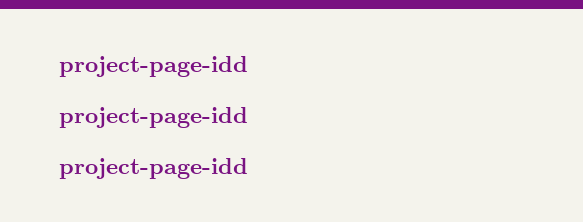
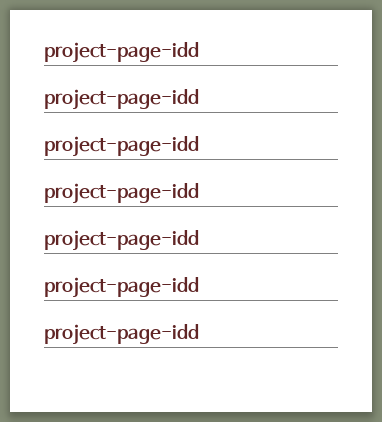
[59,56,248,77] [59,107,248,128] [59,158,248,179] project-page-idd // project-page-idd // project-page-idd -> [44,42,199,63] [44,89,199,110] [44,136,199,157] [44,183,199,204] [44,230,199,251] [44,277,199,298] [44,324,199,345] project-page-idd // project-page-idd // project-page-idd // project-page-idd // project-page-idd // project-page-idd // project-page-idd

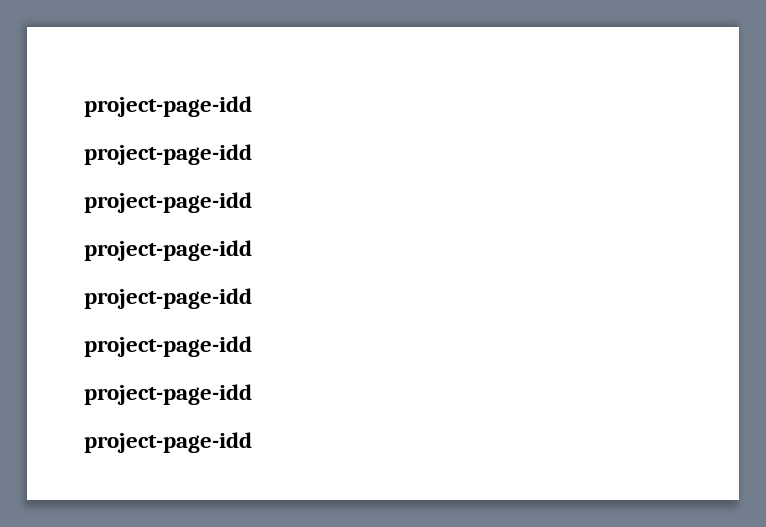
[44,42,199,63] [44,89,199,110] [44,136,199,157] [44,183,199,204] [44,230,199,251] [44,277,199,298] [44,324,199,345] project-page-idd // project-page-idd // project-page-idd // project-page-idd // project-page-idd // project-page-idd // project-page-idd -> [84,96,252,117] [84,144,252,165] [84,192,252,213] [84,240,252,261] [84,288,252,309] [84,336,252,357] [84,384,252,405] [84,432,252,453] project-page-idd // project-page-idd // project-page-idd // project-page-idd // project-page-idd // project-page-idd // project-page-idd // project-page-idd

